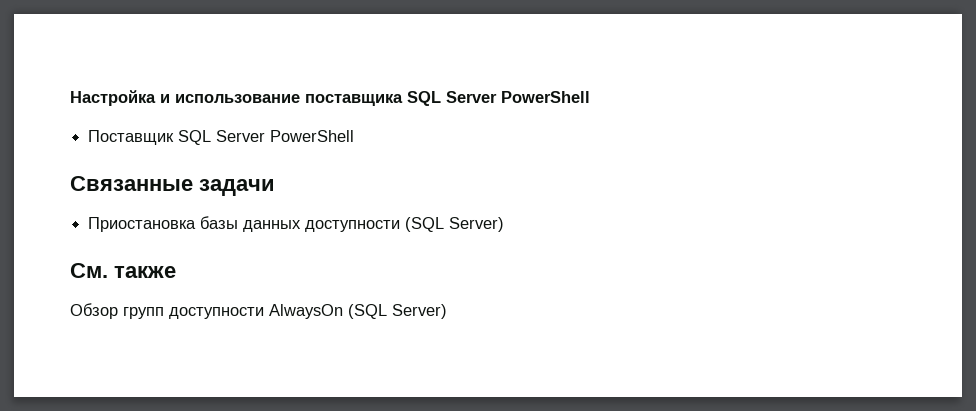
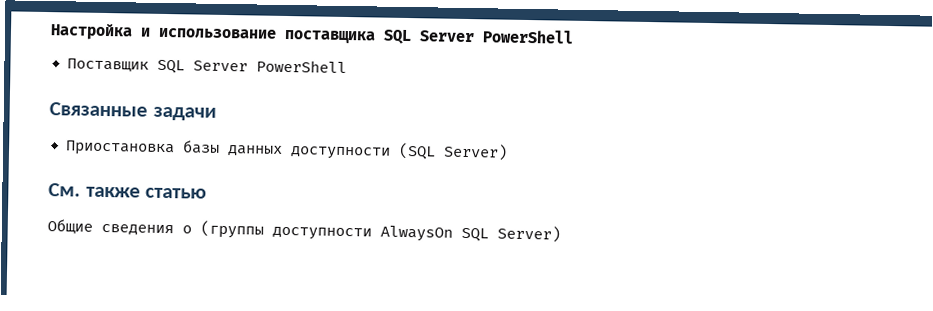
[70,303,164,319] // Обзор групп -> [145,187,208,199] [47,219,264,239] статью // Общие сведения о (группы
[348,304,387,319] (SQL -> [461,227,489,242] SQL

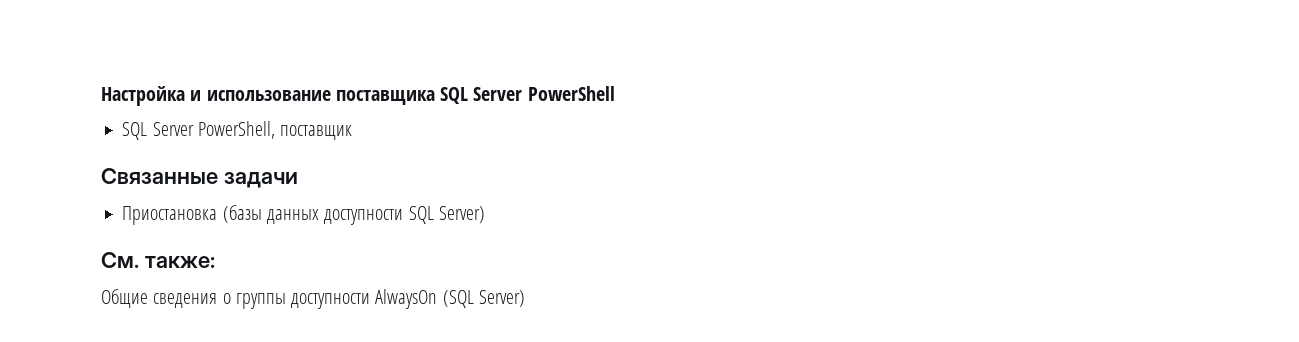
[66,58,347,74] Поставщик SQL Server PowerShell -> [122,121,353,140] SQL Server PowerShell, поставщик
[181,140,220,154] базы -> [222,205,262,223] (базы
[397,142,436,160] (SQL -> [408,206,434,224] SQL
[85,186,208,199] также статью -> [144,256,215,268] также:
[200,220,264,239] (группы -> [235,293,286,309] группы
[461,227,489,242] SQL -> [442,290,474,308] (SQL

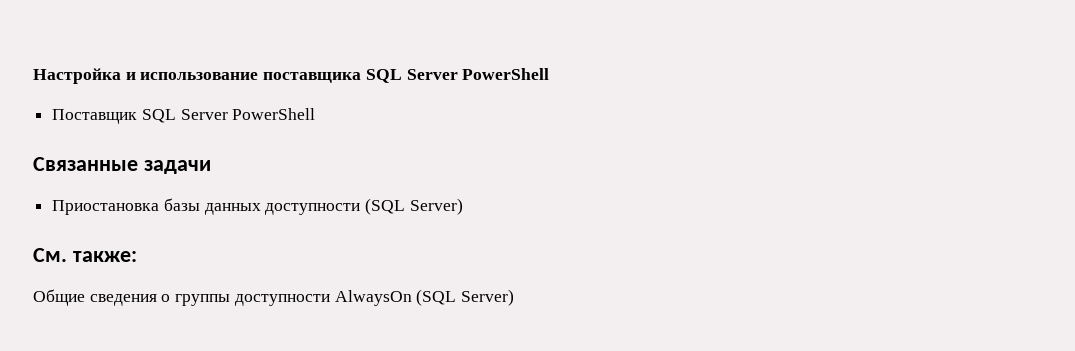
[122,121,353,140] SQL Server PowerShell, поставщик -> [52,108,316,124] Поставщик SQL Server PowerShell
[222,205,262,223] (базы -> [163,198,200,211] базы
[408,206,434,224] SQL -> [365,198,406,215] (SQL

